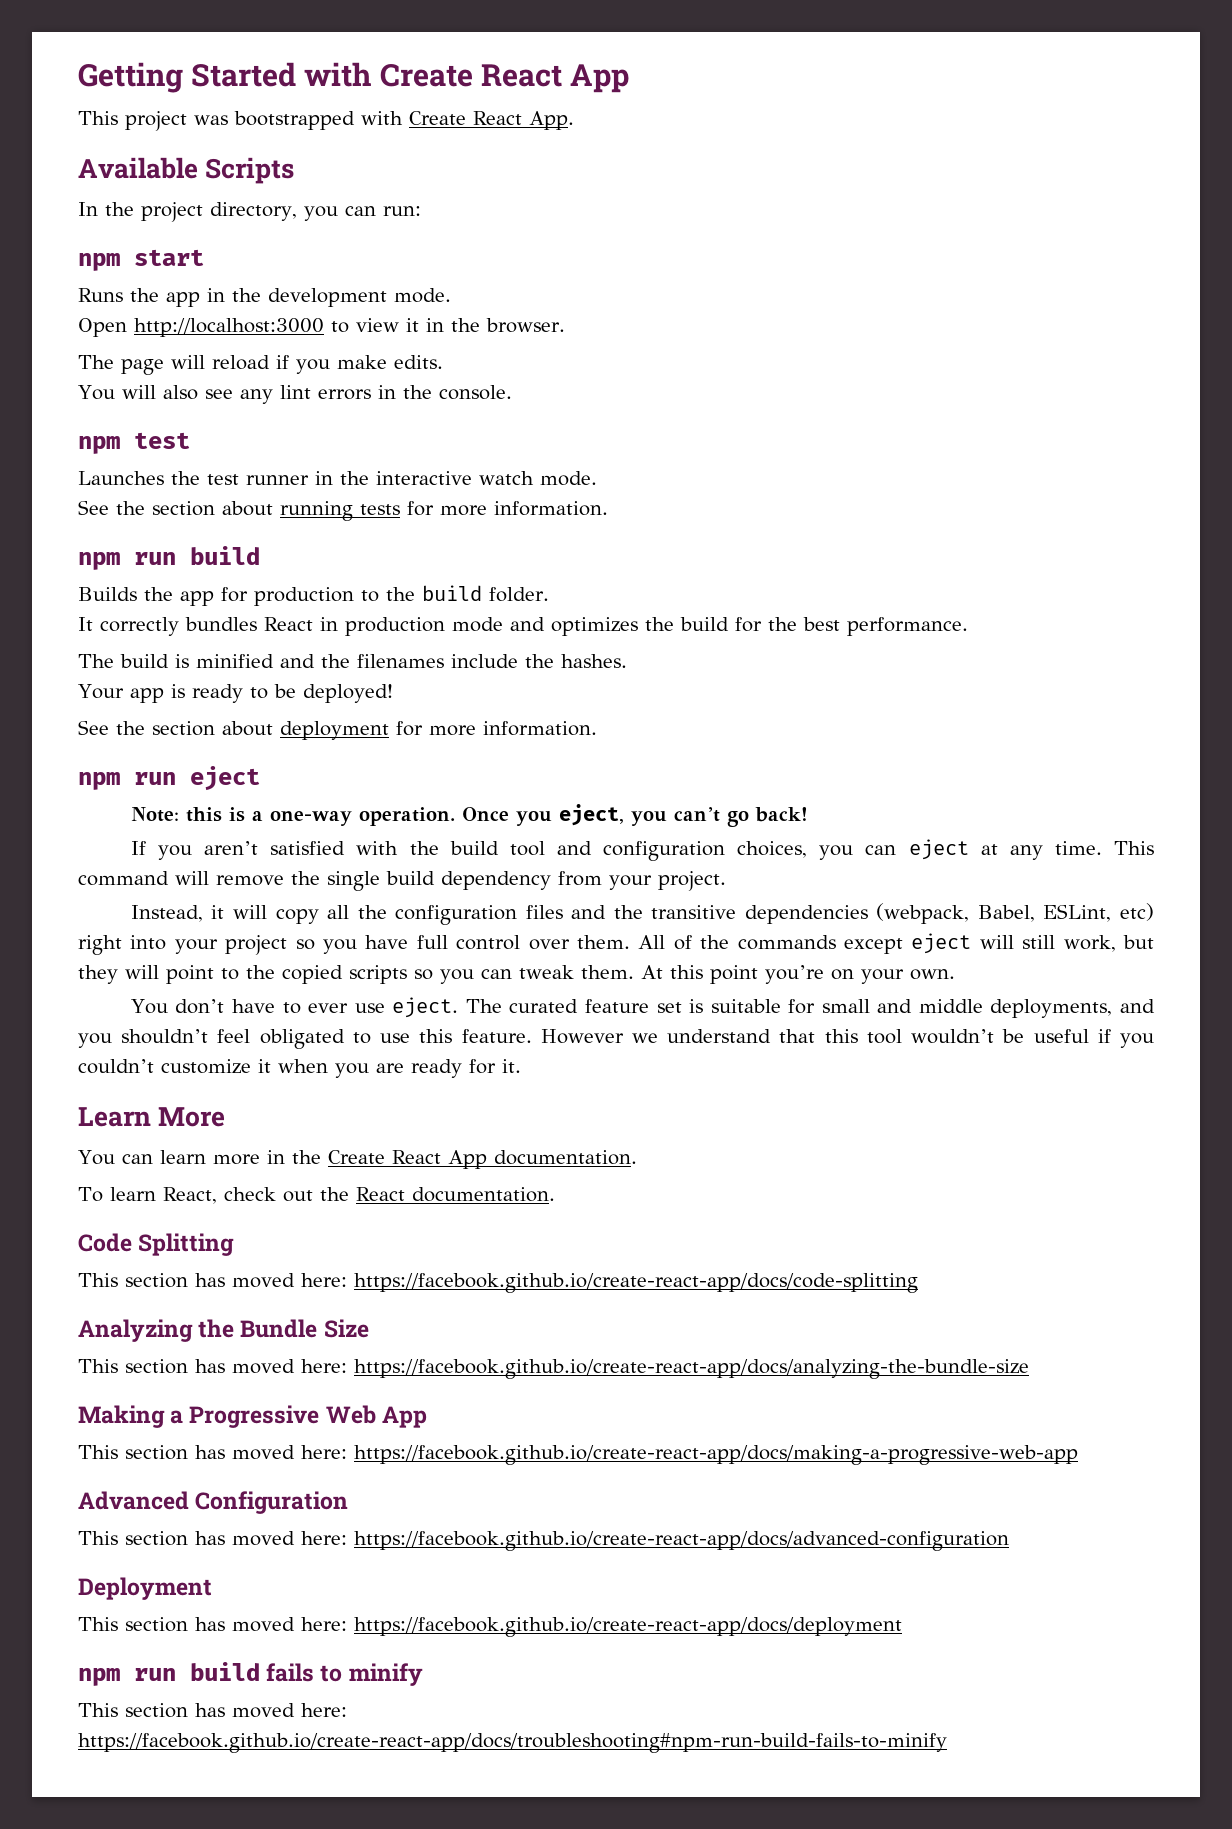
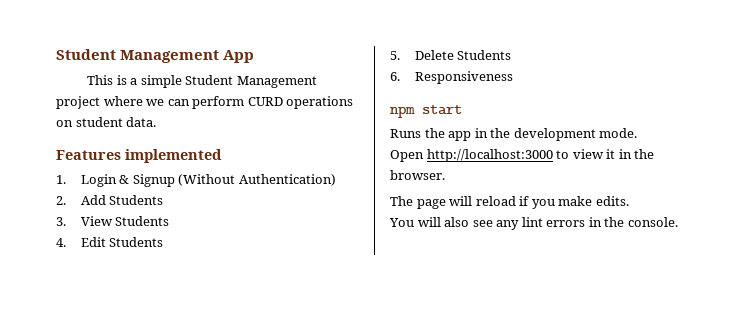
[78,62,630,93] [78,111,574,131] [78,157,295,184] [78,202,421,222] Getting Started with Create React App // This project was bootstrapped with Create React App. // Available Scripts // In the project directory, you can run: -> [56,49,255,63] [87,75,317,88] [56,96,354,109] [56,117,157,127] [56,149,222,163] [56,174,336,187] [56,195,164,205] [56,216,170,226] [56,237,164,247] [390,50,512,60] [390,71,513,84] Student Management App // This is a simple Student Management project where we can perform CURD operations on student data. // Features implemented // 1. Login & Signup (Without Authentication) // 2. Add Students // 3. View Students // 4. Edit Students // 5. Delete Students // 6. Responsiveness
[78,432,190,454] [78,471,597,486] [78,500,608,521] [78,546,260,570] [78,585,549,606] [78,617,968,636] [78,654,627,668] [78,684,393,703] [78,720,597,740] [78,766,260,791] [130,804,808,827] [130,839,1155,861] [78,871,726,891] [130,903,1154,925] [78,933,1154,955] [78,965,955,984] [130,997,1155,1018] [78,1029,1154,1049] [78,1059,521,1078] [78,1107,226,1127] [78,1150,637,1169] [78,1187,555,1204] [78,1233,235,1256] [78,1273,918,1293] [78,1319,369,1342] [78,1359,1029,1379] [78,1405,427,1428] [78,1445,1078,1465] [78,1491,349,1514] [78,1531,1009,1551] [78,1577,212,1600] [78,1617,902,1637] [78,1662,423,1686] [78,1703,347,1718] [78,1733,947,1753] // npm test // Launches the test runner in the interactive watch mode. // See the section about running tests for more information. // npm run build // Builds the app for production to the build folder. // It correctly bundles React in production mode and optimizes the build for the best performance. // The build is minified and the filenames include the hashes. // Your app is ready to be deployed! // See the section about deployment for more information. // npm run eject // Note: this is a one-way operation. Once you eject, you can’t go back! // If you aren’t satisfied with the build tool and configuration choices, you can eject at any time. This command will remove the single build dependency from your project. // Instead, it will copy all the configuration files and the transitive dependencies (webpack, Babel, ESLint, etc) right into your project so you have full control over them. All of the commands except eject will still work, but they will point to the copied scripts so you can tweak them. At this point you’re on your own. // You don’t have to ever use eject. The curated feature set is suitable for small and middle deployments, and you shouldn’t feel obligated to use this feature. However we understand that this tool wouldn’t be useful if you couldn’t customize it when you are ready for it. // Learn More // You can learn more in the Create React App documentation. // To learn React, check out the React documentation. // Code Splitting // This section has moved here: https://facebook.github.io/create-react-app/docs/code-splitting // Analyzing the Bundle Size // This section has moved here: https://facebook.github.io/create-react-app/docs/analyzing-the-bundle-size // Making a Progressive Web App // This section has moved here: https://facebook.github.io/create-react-app/docs/making-a-progressive-web-app // Advanced Configuration // This section has moved here: https://facebook.github.io/create-react-app/docs/advanced-configuration // Deployment // This section has moved here: https://facebook.github.io/create-react-app/docs/deployment // npm run build fails to minify // This section has moved here: https://facebook.github.io/create-react-app/docs/troubleshooting#npm-run-build-fails-to-minify -> (678, 222) none

